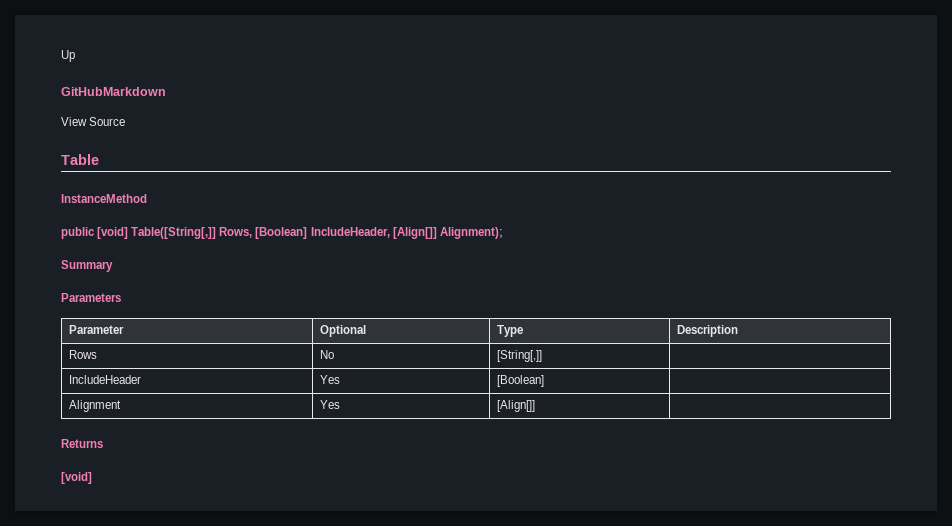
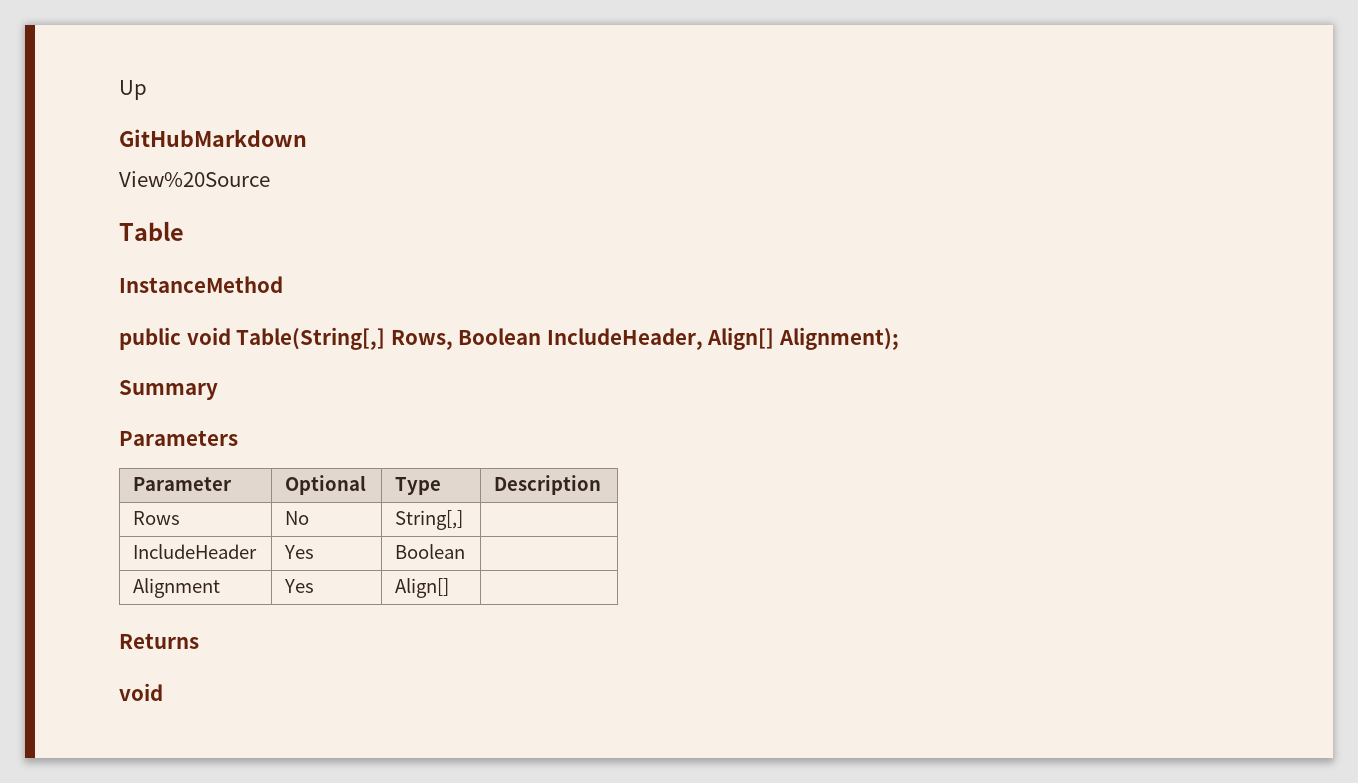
[61,117,126,126] View Source -> [119,171,270,187] View%20Source
[97,227,437,239] [void] Table([String[,]] Rows, [Boolean] IncludeHeader, [Align[]] -> [186,327,775,350] void Table(String[,] Rows, Boolean IncludeHeader, Align[]
[496,350,542,362] [String[,]] -> [395,510,464,530] String[,]
[496,375,544,387] [Boolean] -> [395,544,466,559] Boolean
[496,400,535,412] [Align[]] -> [395,578,450,598] Align[]
[61,472,92,484] [void] -> [119,683,163,701] void

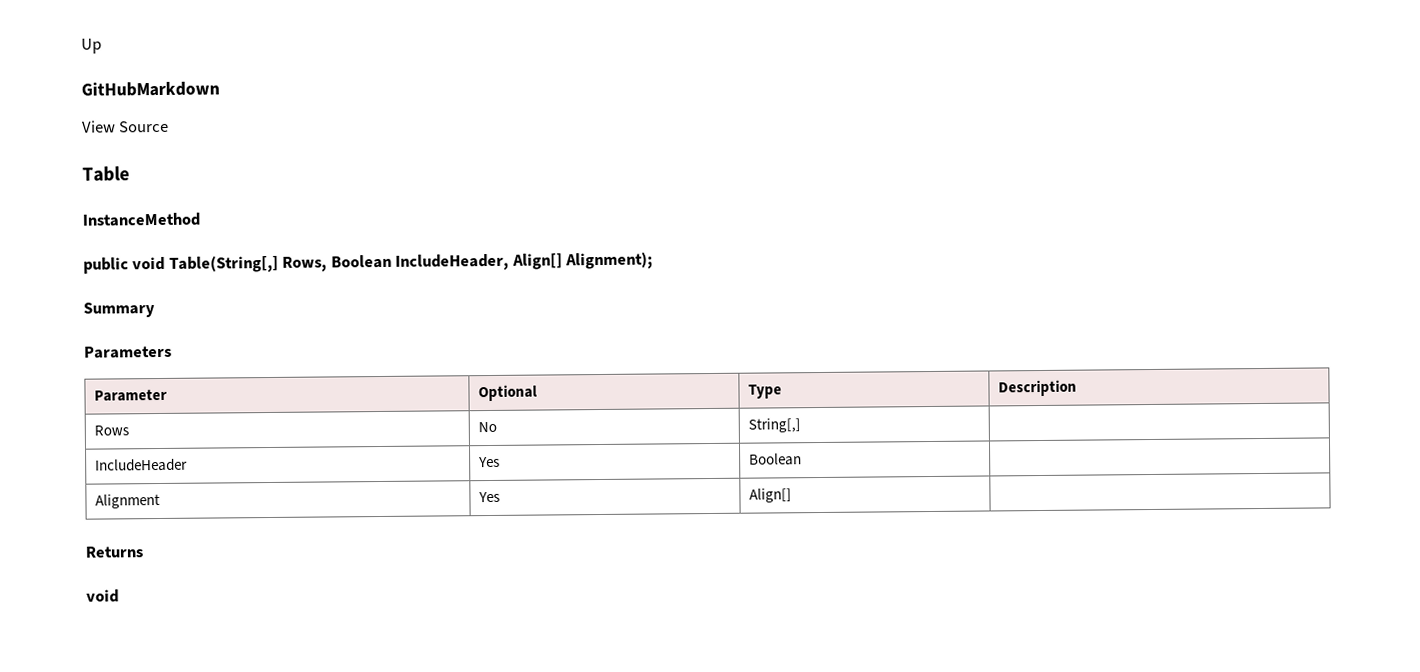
[119,171,270,187] View%20Source -> [82,120,170,133] View Source

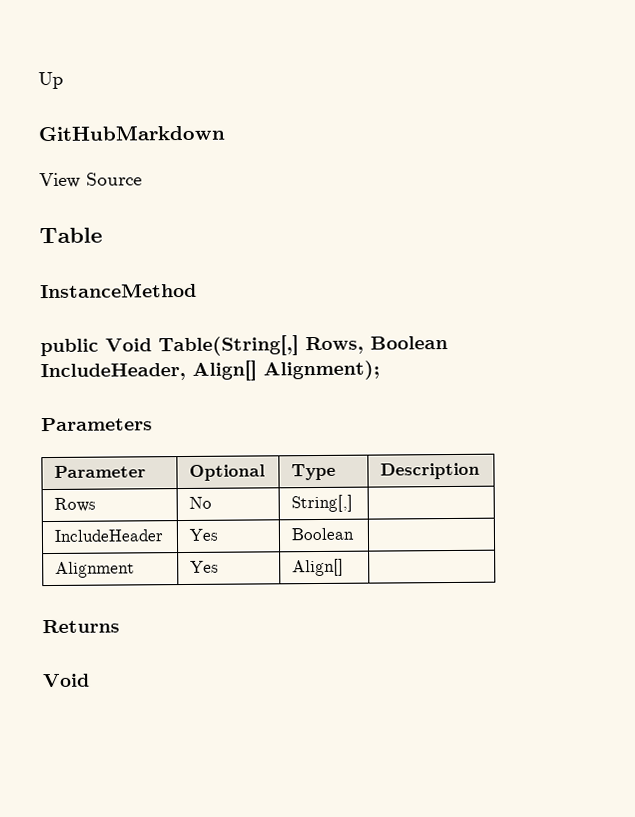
[132,256,166,271] void -> [105,338,152,352] Void
[83,302,155,318] // Summary -> (380, 370) none
[86,589,119,603] void -> [42,673,90,688] Void

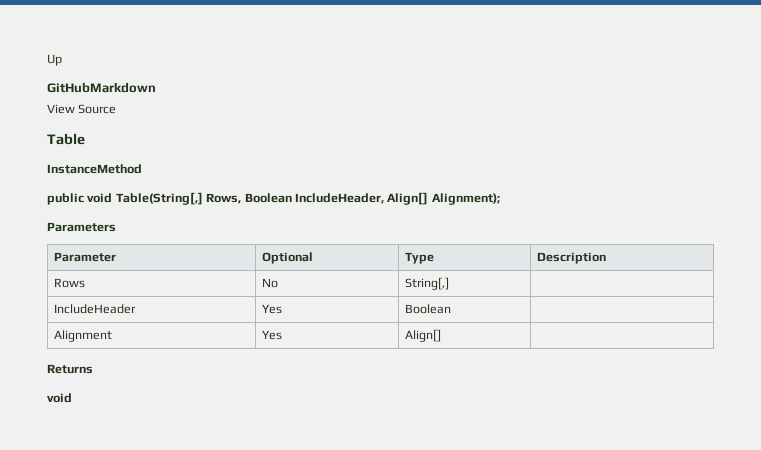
[105,338,152,352] Void -> [87,193,113,203] void
[42,673,90,688] Void -> [47,393,72,403] void

